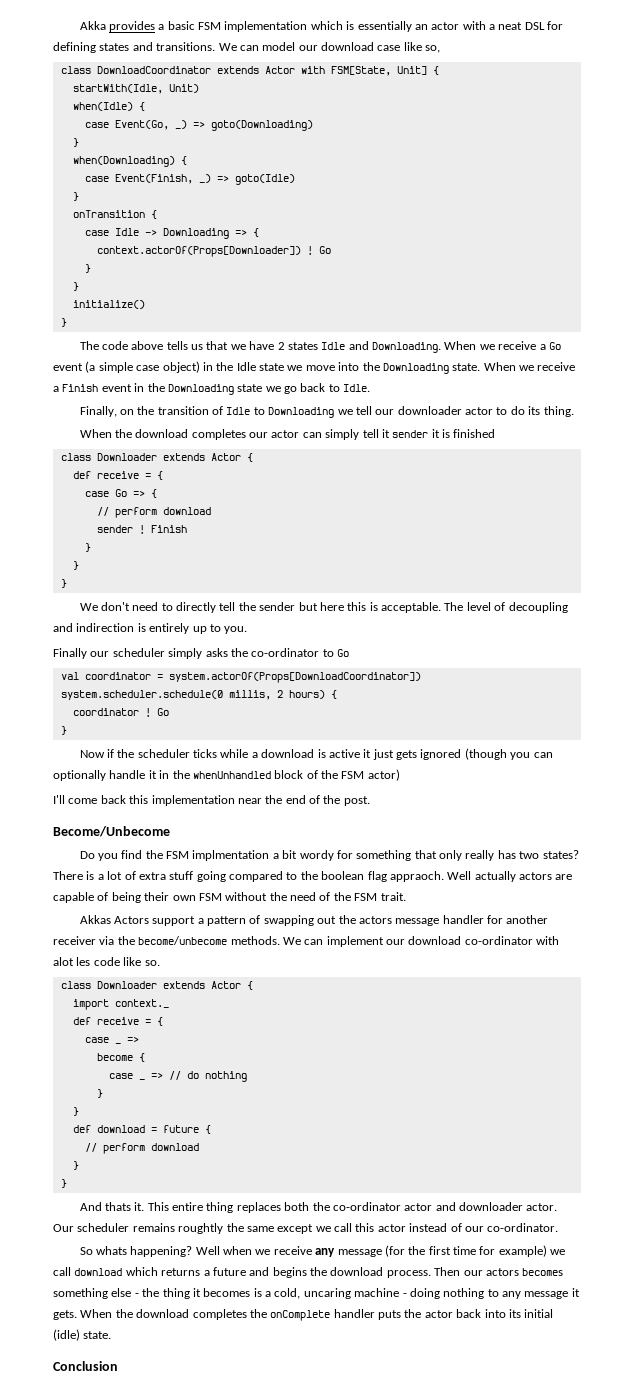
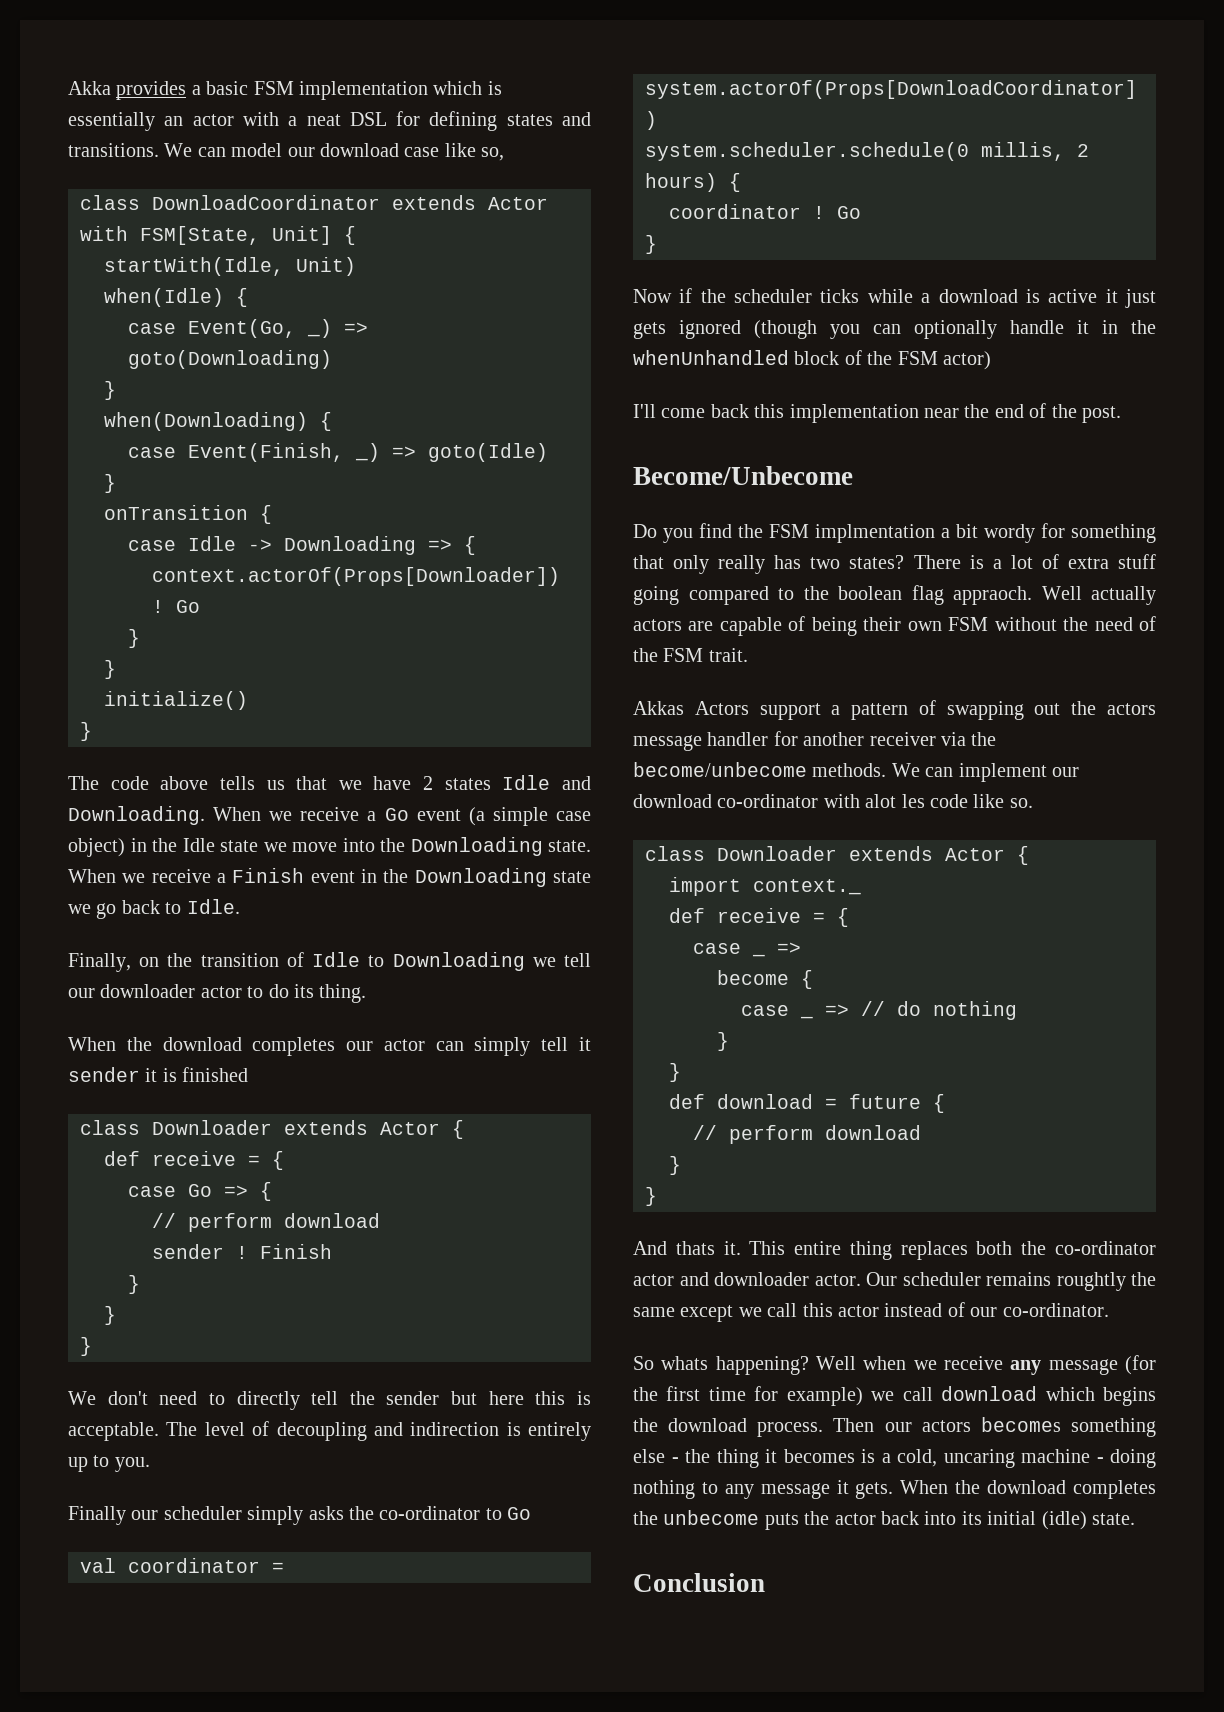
[161,1267,270,1276] returns a future and -> (1095, 1394) none
[270,1309,375,1321] onComplete handler -> [663,1510,760,1525] unbecome

